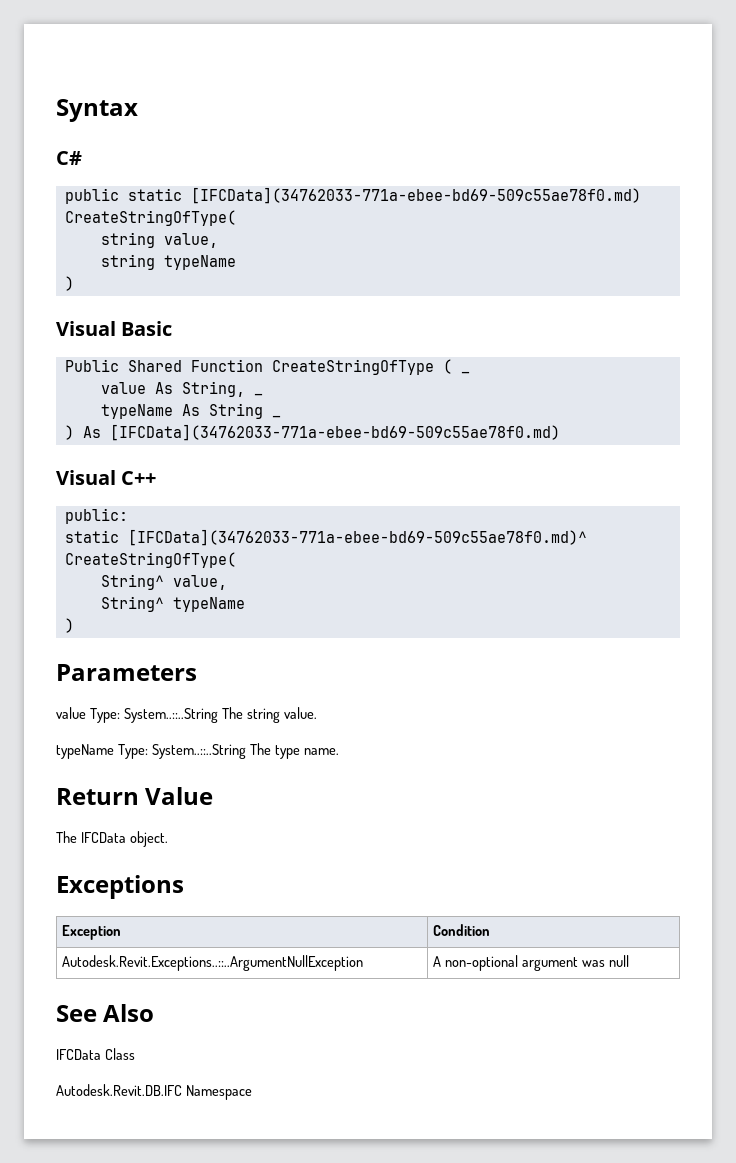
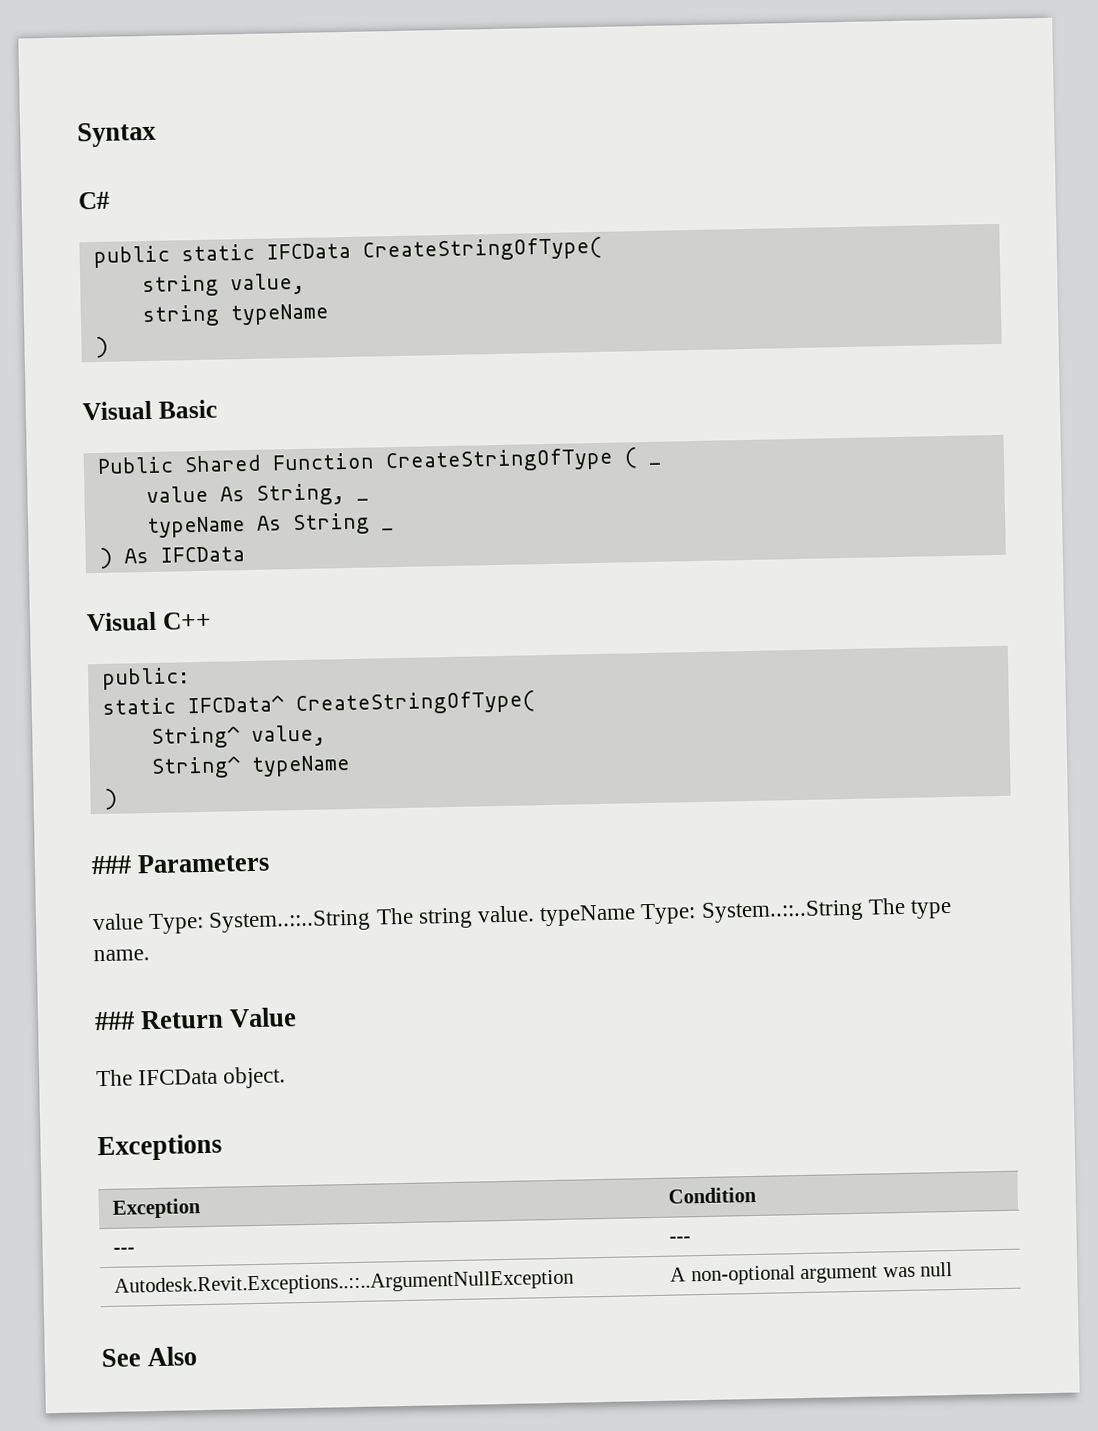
[190,187,641,204] [IFCData](34762033-771a-ebee-bd69-509c55ae78f0.md) -> [265,242,351,260] IFCData
[109,424,560,441] [IFCData](34762033-771a-ebee-bd69-509c55ae78f0.md) -> [159,546,245,563] IFCData
[127,529,587,546] [IFCData](34762033-771a-ebee-bd69-509c55ae78f0.md)^ -> [186,695,284,714] IFCData^
(74, 625) none -> [91,855,132,875] ###
(317, 713) // -> (536, 914) none
(339, 751) none -> [94,1011,135,1031] ###
(490, 930) none -> [113,1247,136,1254] [669,1236,692,1243] // --- | ---
[56,1048,135,1060] [56,1084,252,1100] // IFCData Class // Autodesk.Revit.DB.IFC Namespace -> (198, 1356) none

